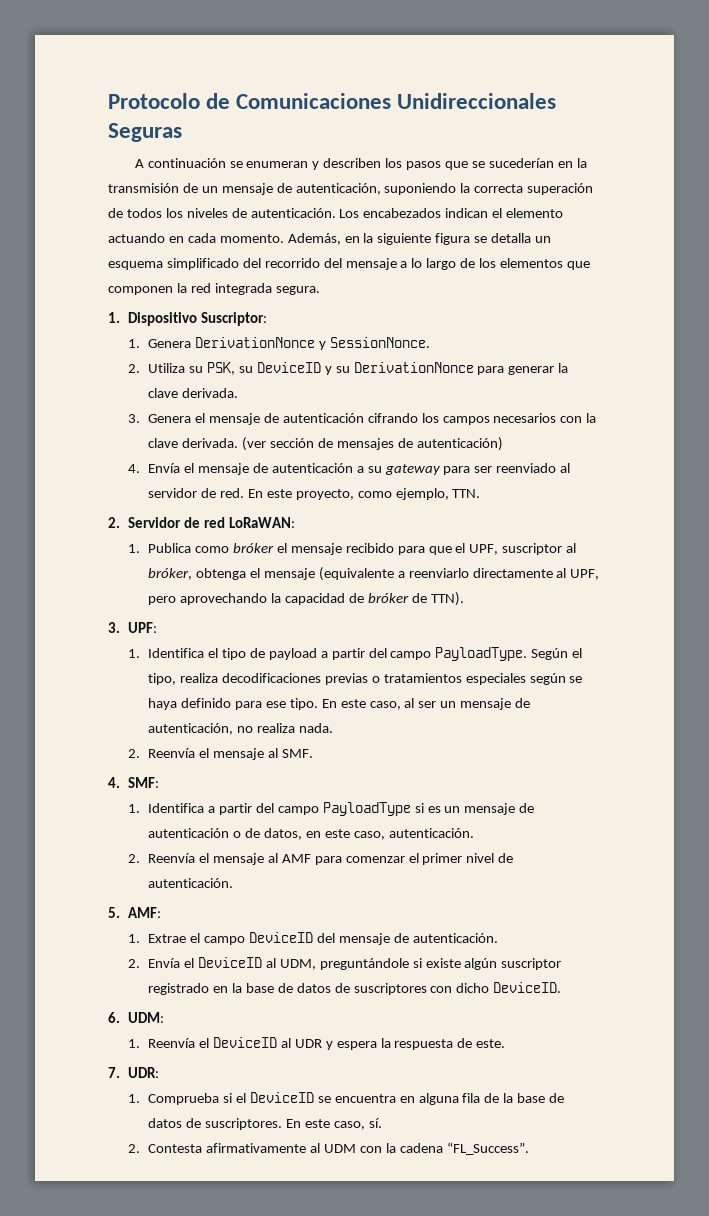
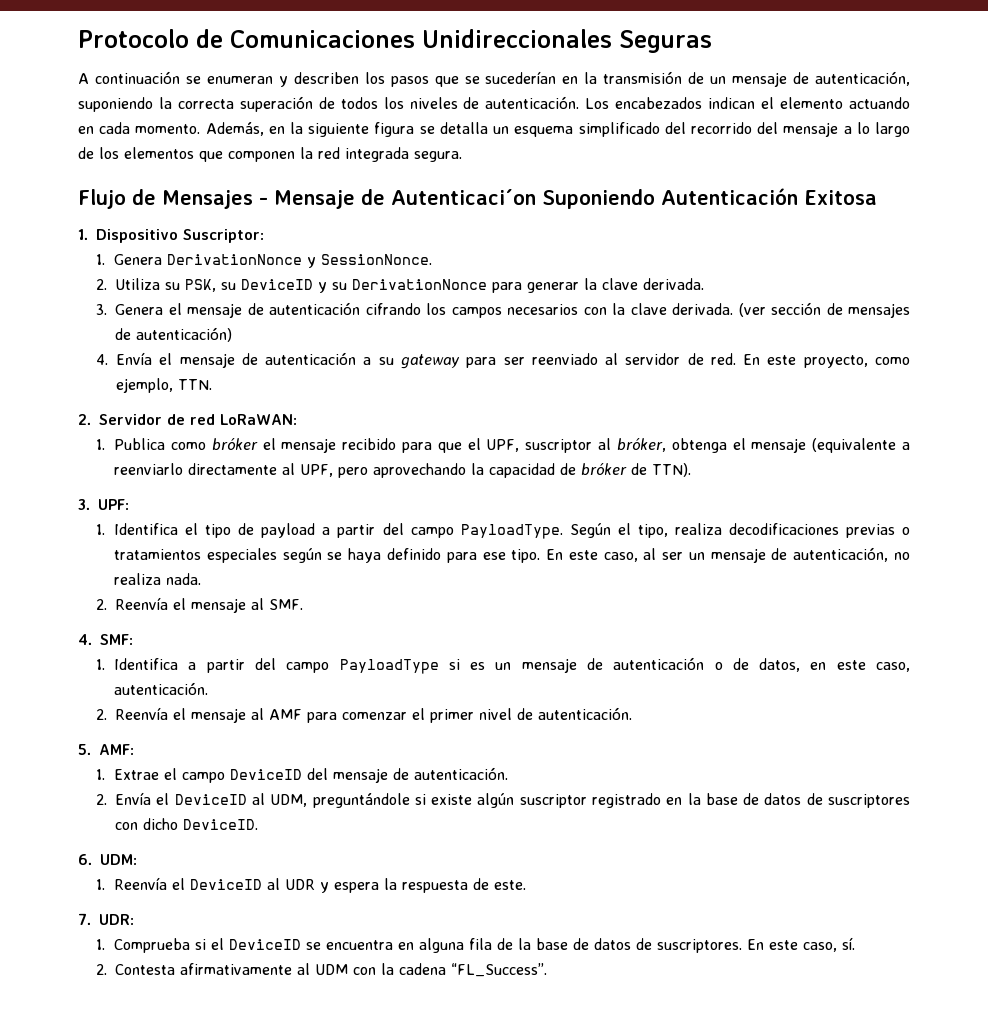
(320, 290) none -> [78,188,877,209] // Flujo de Mensajes - Mensaje de Autenticaci´on Suponiendo Autenticación Exitosa

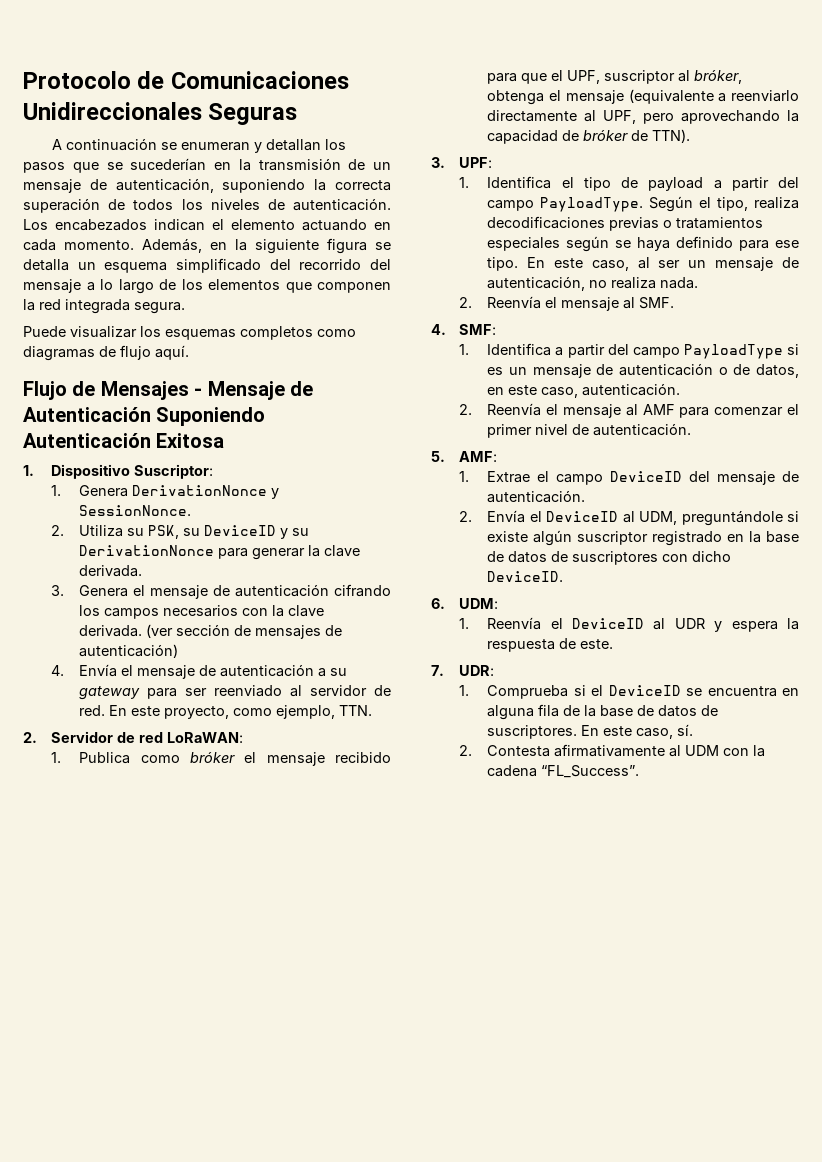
[293,72,359,84] describen -> [266,139,322,151] detallan
(462, 156) none -> [23,326,356,340] [23,345,189,361] // Puede visualizar los esquemas completos como diagramas de flujo aquí.
[391,189,536,205] Autenticaci´on -> [23,407,151,422] Autenticación

